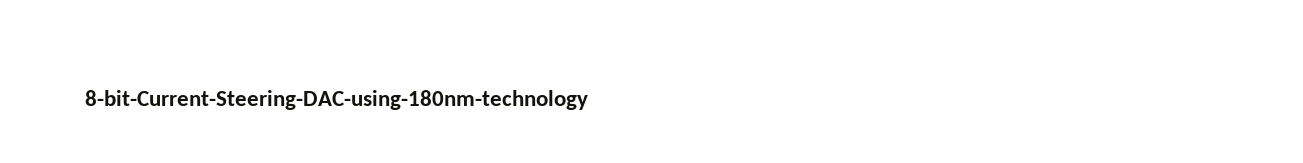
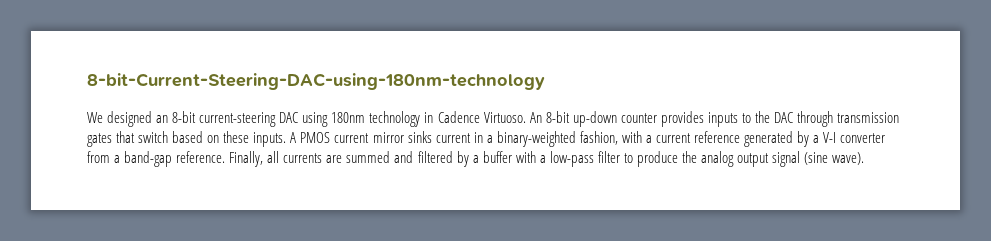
(588, 100) none -> [87,111,900,127] [87,131,886,147] [87,151,865,167] // We designed an 8-bit current-steering DAC using 180nm technology in Cadence Virtuoso. An 8-bit up-down counter provides inputs to the DAC through transmission gates that switch based on these inputs. A PMOS current mirror sinks current in a binary-weighted fashion, with a current reference generated by a V-I converter from a band-gap reference. Finally, all currents are summed and filtered by a buffer with a low-pass filter to produce the analog output signal (sine wave).

